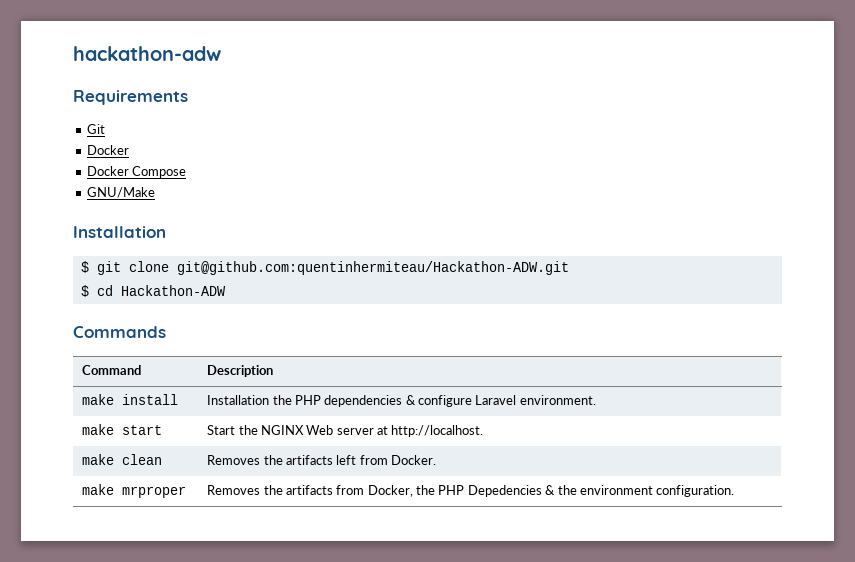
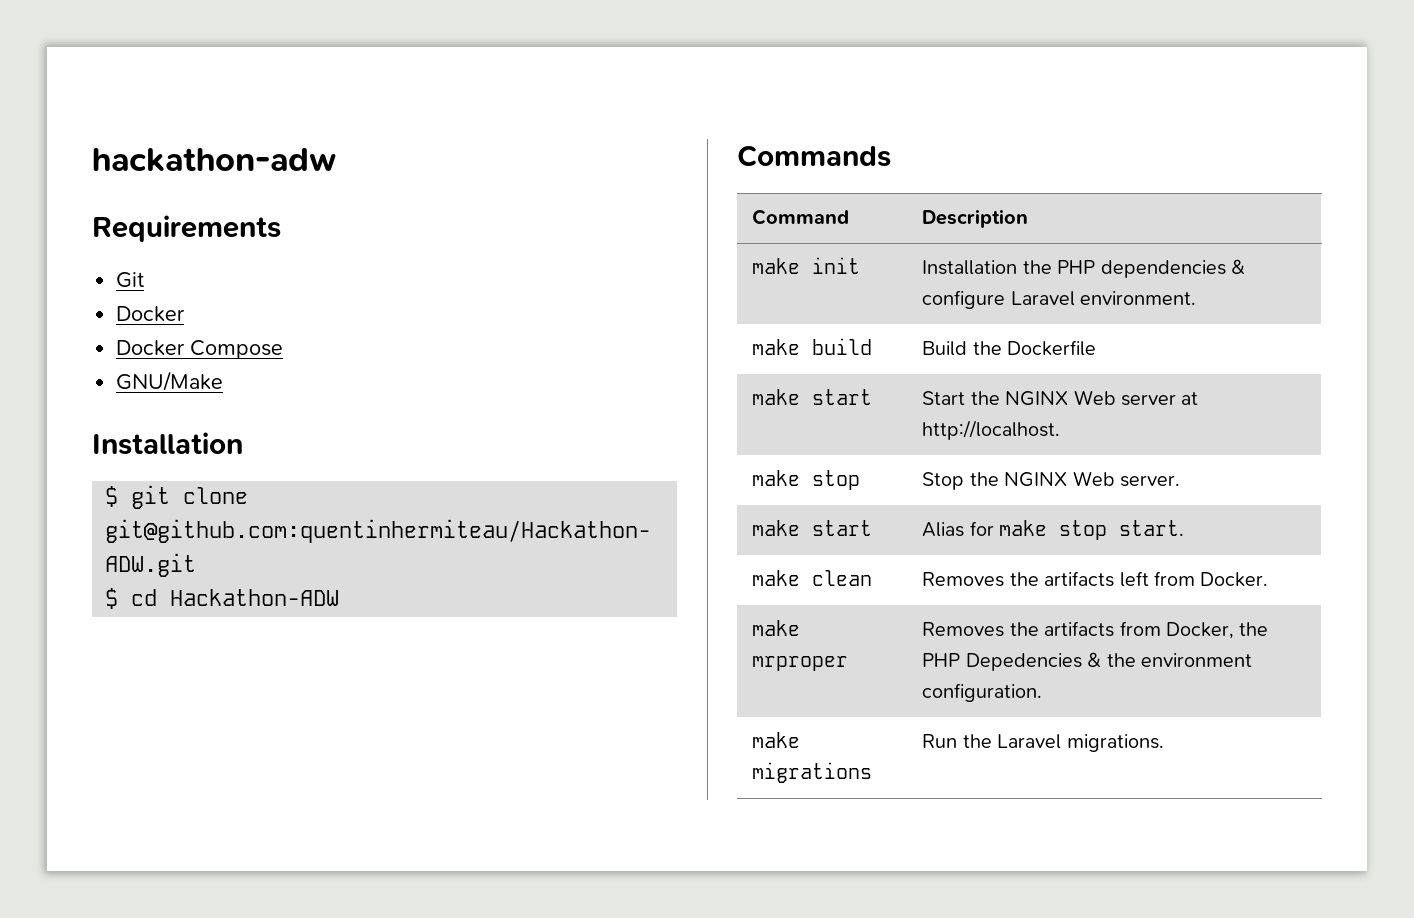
[122,394,179,405] install -> [812,257,861,274] init
(596, 400) none -> [752,338,873,355] [922,340,1097,356] // make build | Build the Dockerfile
(484, 431) none -> [752,470,861,490] [922,471,1181,490] [752,520,873,536] [922,520,1185,540] // make stop | Stop the NGINX Web server. // make start | Alias for make stop start.
(735, 491) none -> [752,732,801,748] [752,762,873,783] [922,734,1164,752] // make migrations | Run the Laravel migrations.

